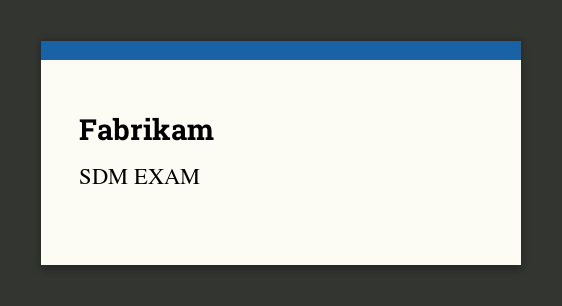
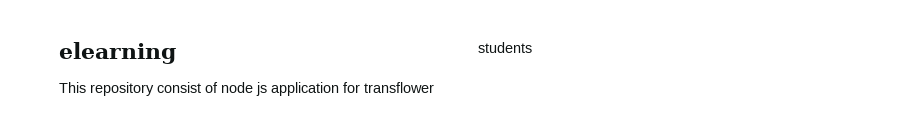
[79,117,214,141] [79,169,201,184] Fabrikam // SDM EXAM -> [59,42,176,64] [59,82,434,96] [478,42,532,53] elearning // This repository consist of node js application for transflower students

